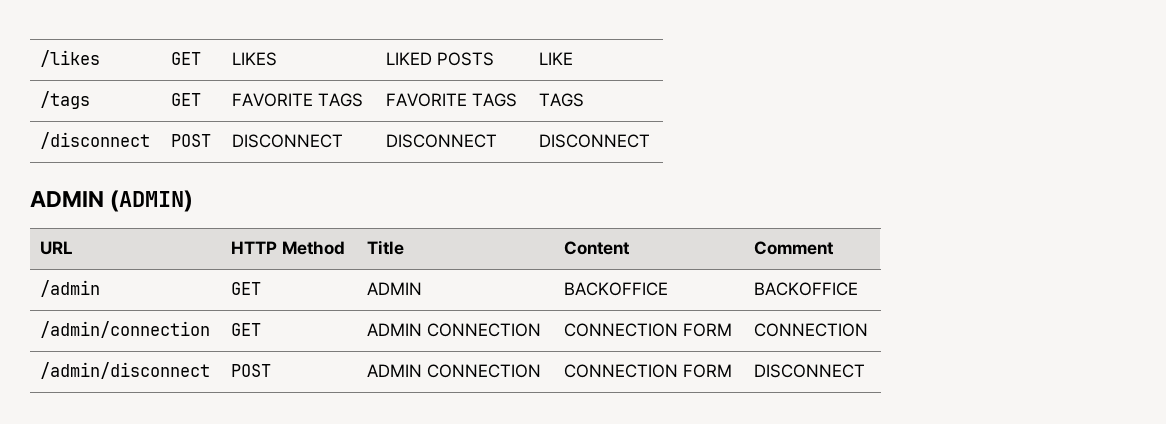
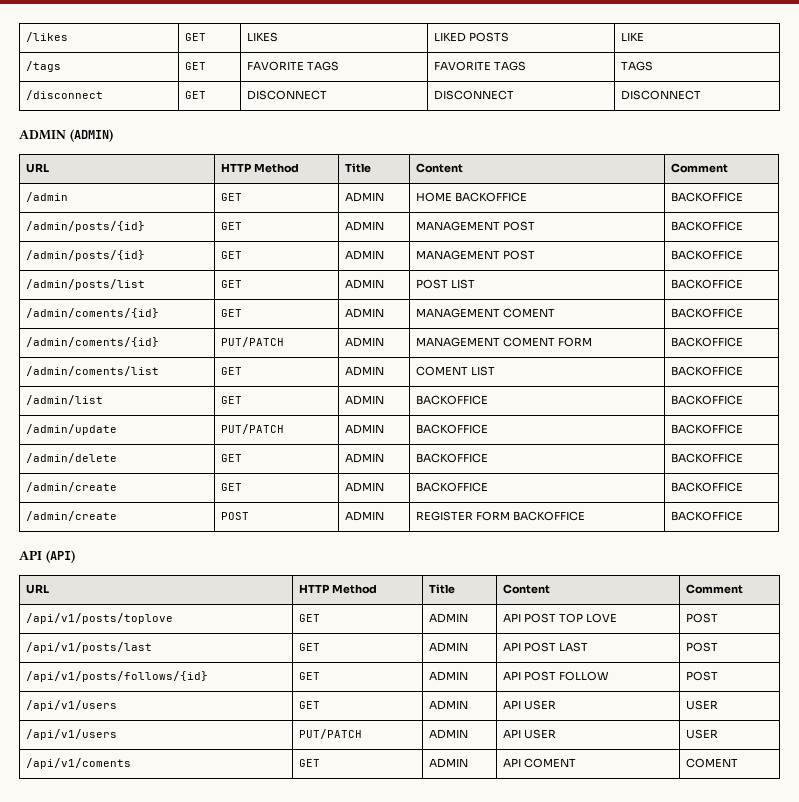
[171,134,212,147] POST -> [184,91,206,99] GET
[564,282,669,296] [754,282,859,296] [40,321,211,338] [231,323,262,336] [367,323,541,337] [564,323,732,337] [754,323,869,337] [40,362,211,379] BACKOFFICE | BACKOFFICE // /admin/connection | GET | ADMIN CONNECTION | CONNECTION FORM | CONNECTION // /admin/disconnect -> [415,192,527,202] [670,192,743,202] [25,221,145,232] [220,222,242,230] [344,221,384,231] [415,221,535,231] [670,221,743,231] [25,250,145,261] [220,251,242,259] [344,250,384,260] [415,250,535,260] [670,250,743,260] [25,279,145,290] [220,280,242,288] [344,279,384,289] [415,279,475,289] [670,279,743,289] [25,308,159,318] [220,309,242,317] [344,308,384,318] [415,308,555,318] [670,308,743,318] [25,337,159,347] [220,337,284,347] [344,337,384,347] [415,337,592,347] [670,337,743,347] [25,366,159,376] [220,367,242,375] [344,366,384,376] [415,366,495,376] [670,366,743,376] [25,395,103,405] [220,396,242,404] [344,395,384,405] [415,395,488,405] [670,395,743,405] [25,424,117,435] [220,424,284,434] [344,424,384,434] [415,424,488,434] [670,424,743,434] [25,453,117,463] [220,454,242,462] [344,453,384,463] [415,453,488,463] [670,453,743,463] [25,482,117,492] [220,483,242,491] [344,482,384,492] [415,482,488,492] [670,482,743,492] [25,511,117,521] HOME BACKOFFICE | BACKOFFICE // /admin/posts/{id} | GET | ADMIN | MANAGEMENT POST | BACKOFFICE // /admin/posts/{id} | GET | ADMIN | MANAGEMENT POST | BACKOFFICE // /admin/posts/list | GET | ADMIN | POST LIST | BACKOFFICE // /admin/coments/{id} | GET | ADMIN | MANAGEMENT COMENT | BACKOFFICE // /admin/coments/{id} | PUT/PATCH | ADMIN | MANAGEMENT COMENT FORM | BACKOFFICE // /admin/coments/list | GET | ADMIN | COMENT LIST | BACKOFFICE // /admin/list | GET | ADMIN | BACKOFFICE | BACKOFFICE // /admin/update | PUT/PATCH | ADMIN | BACKOFFICE | BACKOFFICE // /admin/delete | GET | ADMIN | BACKOFFICE | BACKOFFICE // /admin/create | GET | ADMIN | BACKOFFICE | BACKOFFICE // /admin/create
[426,364,541,378] [564,364,732,378] [754,364,866,378] CONNECTION | CONNECTION FORM | DISCONNECT -> [415,511,585,521] [670,511,743,521] [19,550,75,563] [25,584,49,594] [298,584,377,594] [428,584,455,594] [502,584,550,594] [685,584,743,594] [25,613,173,624] [298,614,320,622] [428,613,468,623] [502,613,617,623] [685,613,718,623] [25,642,152,653] [298,643,320,651] [428,642,468,652] [502,642,588,652] [685,642,718,652] [25,671,208,682] [298,672,320,680] [428,671,468,681] [502,671,609,681] [685,671,718,681] [25,700,117,711] [298,701,320,709] [428,700,468,710] [502,700,556,710] [685,700,718,710] [25,729,117,740] [298,729,362,739] [428,729,468,739] [502,729,556,739] [685,729,718,739] [25,758,131,769] [298,759,320,767] [428,758,468,768] [502,758,576,768] [685,758,738,768] | REGISTER FORM BACKOFFICE | BACKOFFICE // API (API) // URL | HTTP Method | Title | Content | Comment // /api/v1/posts/toplove | GET | ADMIN | API POST TOP LOVE | POST // /api/v1/posts/last | GET | ADMIN | API POST LAST | POST // /api/v1/posts/follows/{id} | GET | ADMIN | API POST FOLLOW | POST // /api/v1/users | GET | ADMIN | API USER | USER // /api/v1/users | PUT/PATCH | ADMIN | API USER | USER // /api/v1/coments | GET | ADMIN | API COMENT | COMENT

